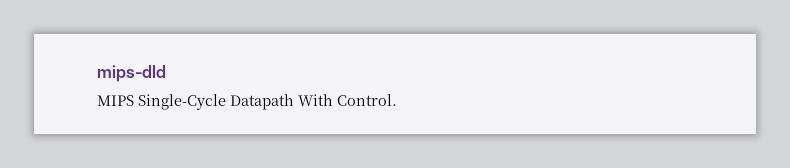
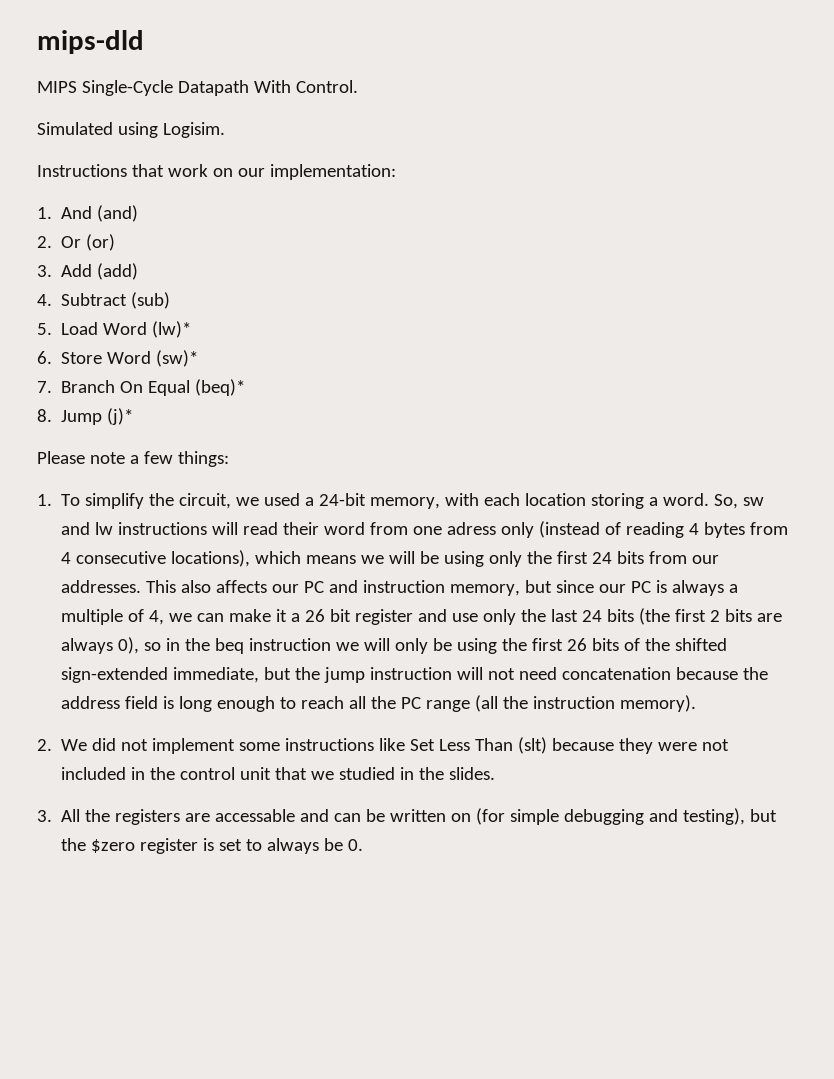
(397, 100) none -> [37,122,225,138] [37,164,396,180] [37,205,139,222] [37,234,116,251] [37,263,139,280] [37,292,171,309] [37,321,192,338] [37,350,199,367] [37,379,246,396] [37,408,134,425] [37,451,229,467] [37,493,765,509] [61,521,789,538] [61,550,720,567] [61,580,739,596] [61,608,783,625] [61,637,728,654] [61,667,769,683] [61,695,697,712] [37,737,730,754] [61,767,496,780] [37,808,778,825] [61,838,364,854] // Simulated using Logisim. // Instructions that work on our implementation: // 1. And (and) // 2. Or (or) // 3. Add (add) // 4. Subtract (sub) // 5. Load Word (lw)* // 6. Store Word (sw)* // 7. Branch On Equal (beq)* // 8. Jump (j)* // Please note a few things: // 1. To simplify the circuit, we used a 24-bit memory, with each location storing a word. So, sw and lw instructions will read their word from one adress only (instead of reading 4 bytes from 4 consecutive locations), which means we will be using only the first 24 bits from our addresses. This also affects our PC and instruction memory, but since our PC is always a multiple of 4, we can make it a 26 bit register and use only the last 24 bits (the first 2 bits are always 0), so in the beq instruction we will only be using the first 26 bits of the shifted sign-extended immediate, but the jump instruction will not need concatenation because the address field is long enough to reach all the PC range (all the instruction memory). // 2. We did not implement some instructions like Set Less Than (slt) because they were not included in the control unit that we studied in the slides. // 3. All the registers are accessable and can be written on (for simple debugging and testing), but the $zero register is set to always be 0.

